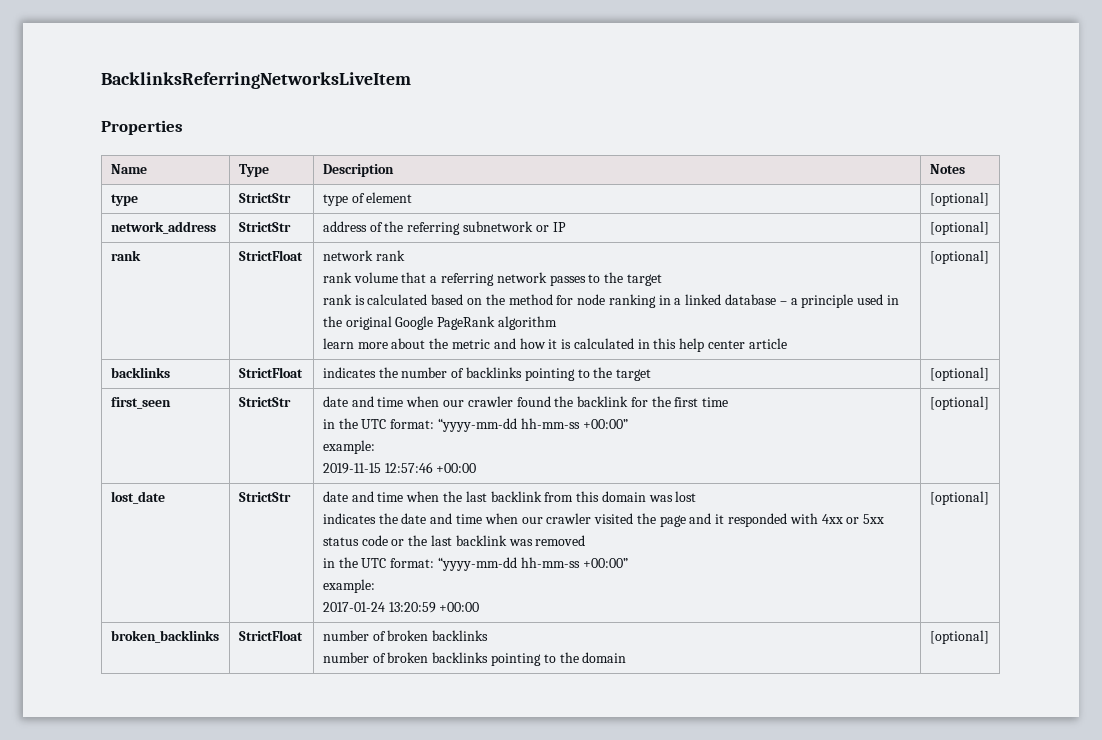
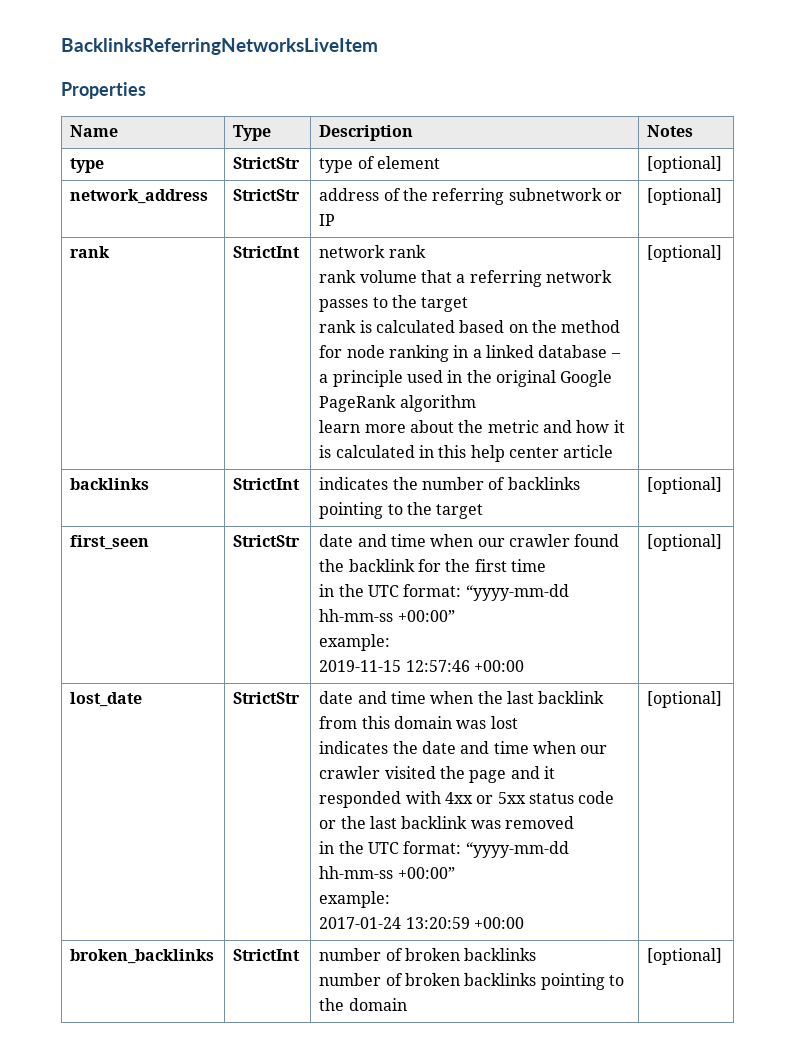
[238,250,303,261] StrictFloat -> [233,246,301,258] StrictInt
[238,367,303,378] StrictFloat -> [233,478,301,490] StrictInt
[238,630,303,641] StrictFloat -> [233,949,301,961] StrictInt

